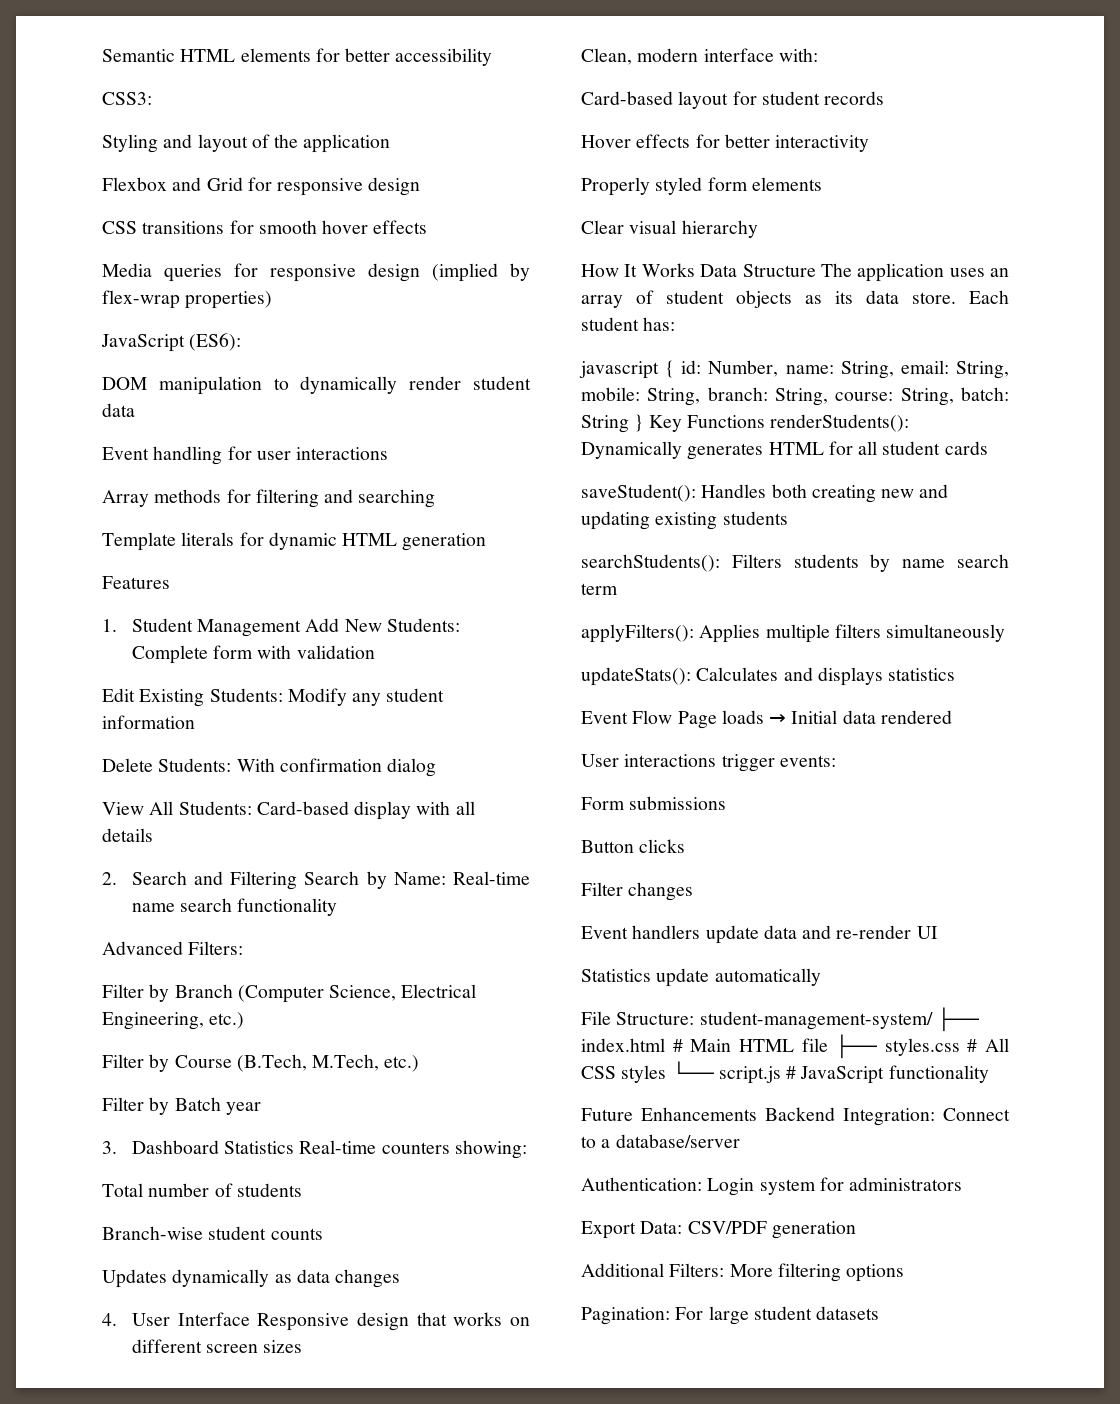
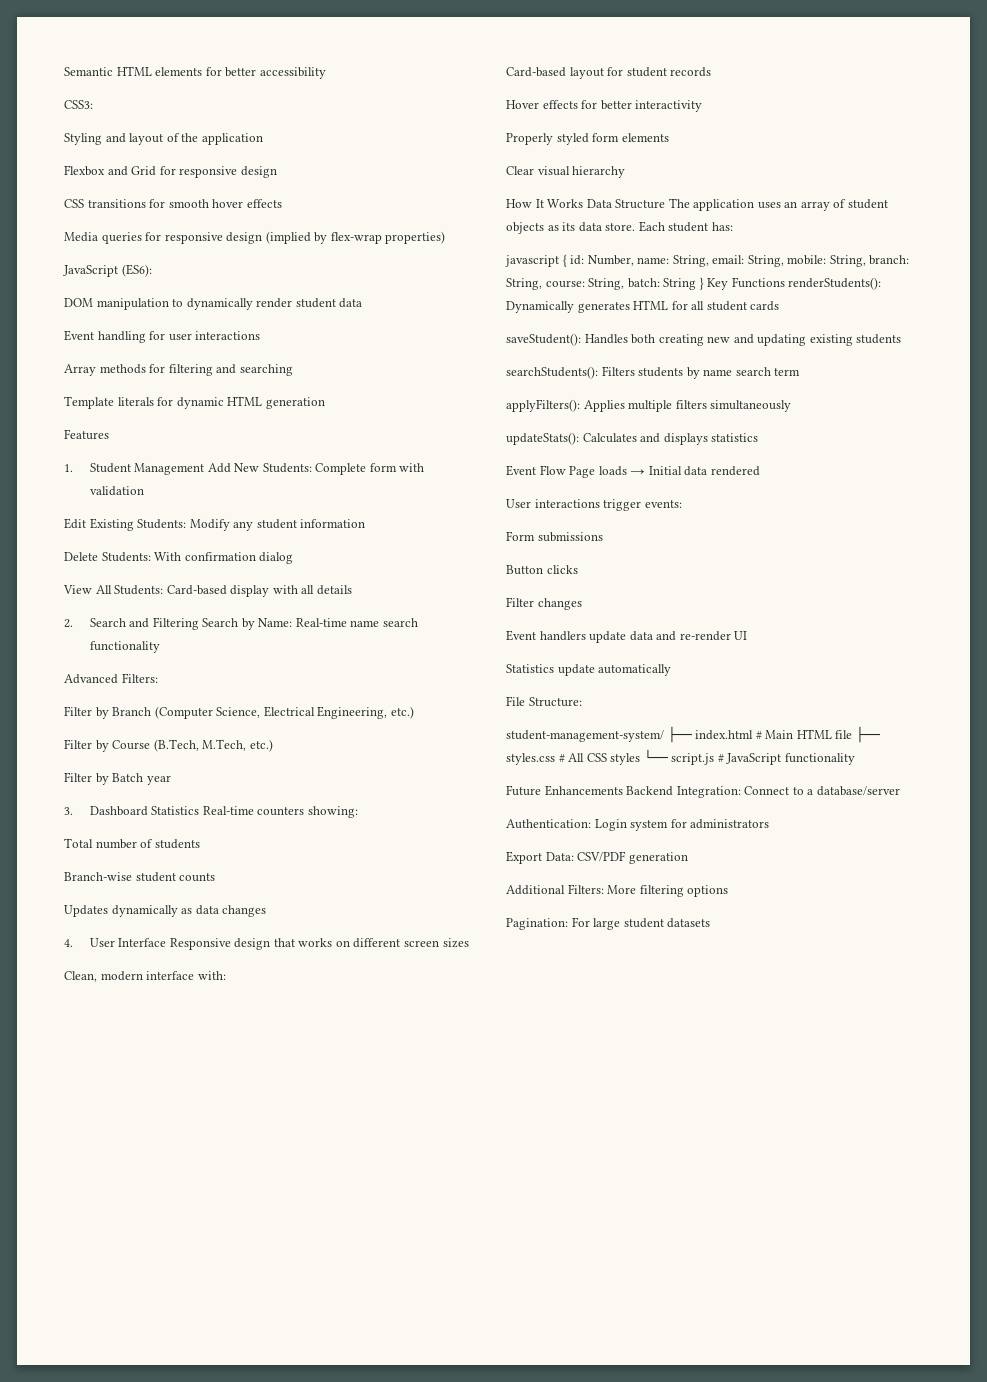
(695, 1018) none -> (582, 702) //

